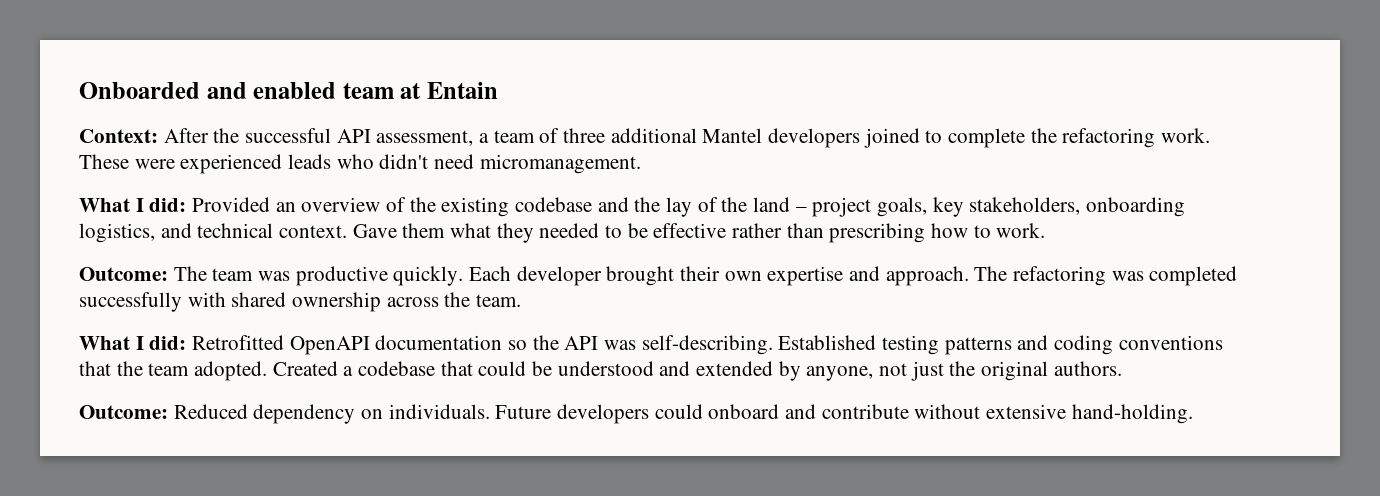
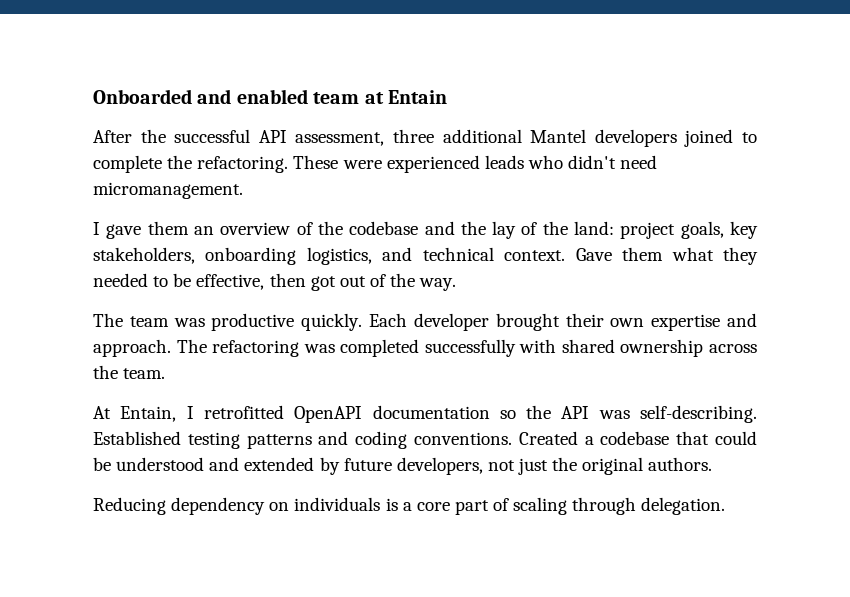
[79,129,158,143] Context: -> (447, 97) none
[479,128,560,143] a team of -> (385, 139) none
[1062,128,1211,148] refactoring work. -> [197,156,289,173] refactoring.
[79,197,271,212] What I did: Provided -> [93,221,189,239] I gave them
[441,197,510,217] existing -> (343, 228) none
[753,197,807,212] land – -> [574,221,615,235] land:
[653,223,1046,243] [79,267,168,281] effective rather than prescribing how to work. // Outcome: -> [196,273,457,291] effective, then got out of the way. //
[79,335,285,350] What I did: Retrofitted -> [93,405,284,422] At Entain, I retrofitted
[1118,335,1223,350] [79,361,268,381] conventions that the team adopted. -> [414,432,512,445] conventions.
[806,366,874,381] anyone, -> [343,457,483,475] future developers,
[79,404,1193,424] Outcome: Reduced dependency on individuals. Future developers could onboard and contribute without extensive hand-holding. -> [93,497,726,515] Reducing dependency on individuals is a core part of scaling through delegation.

